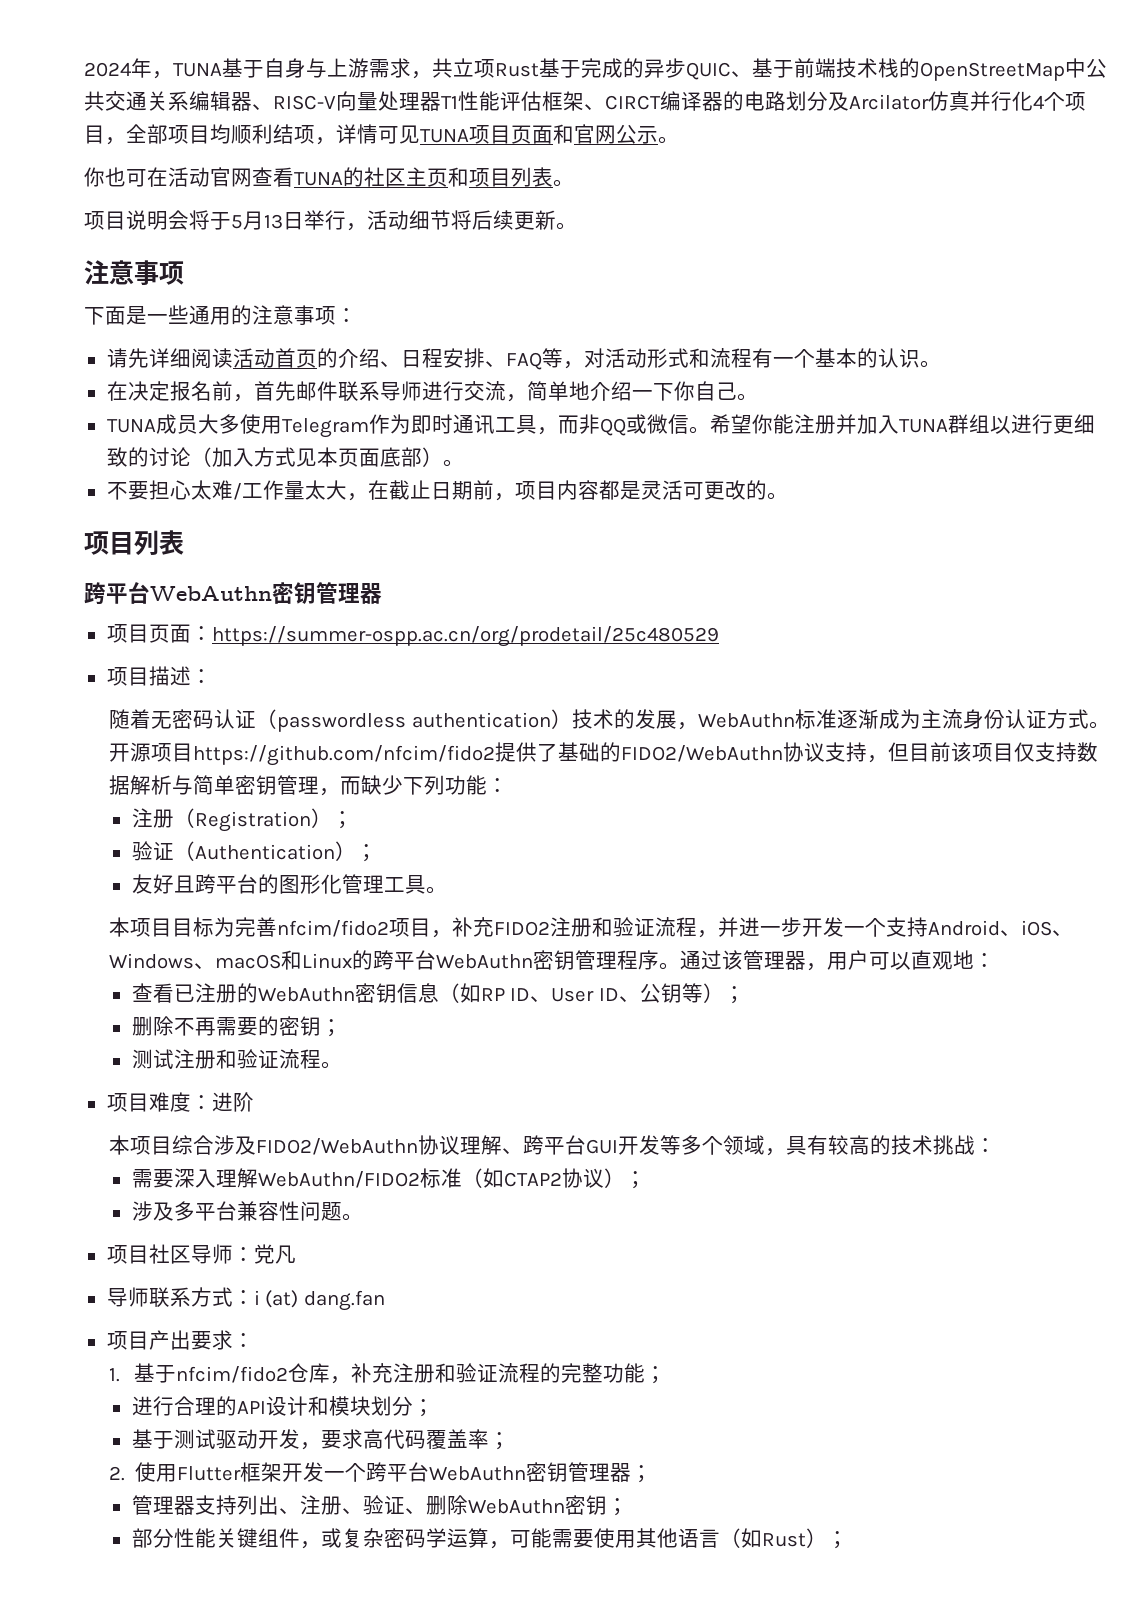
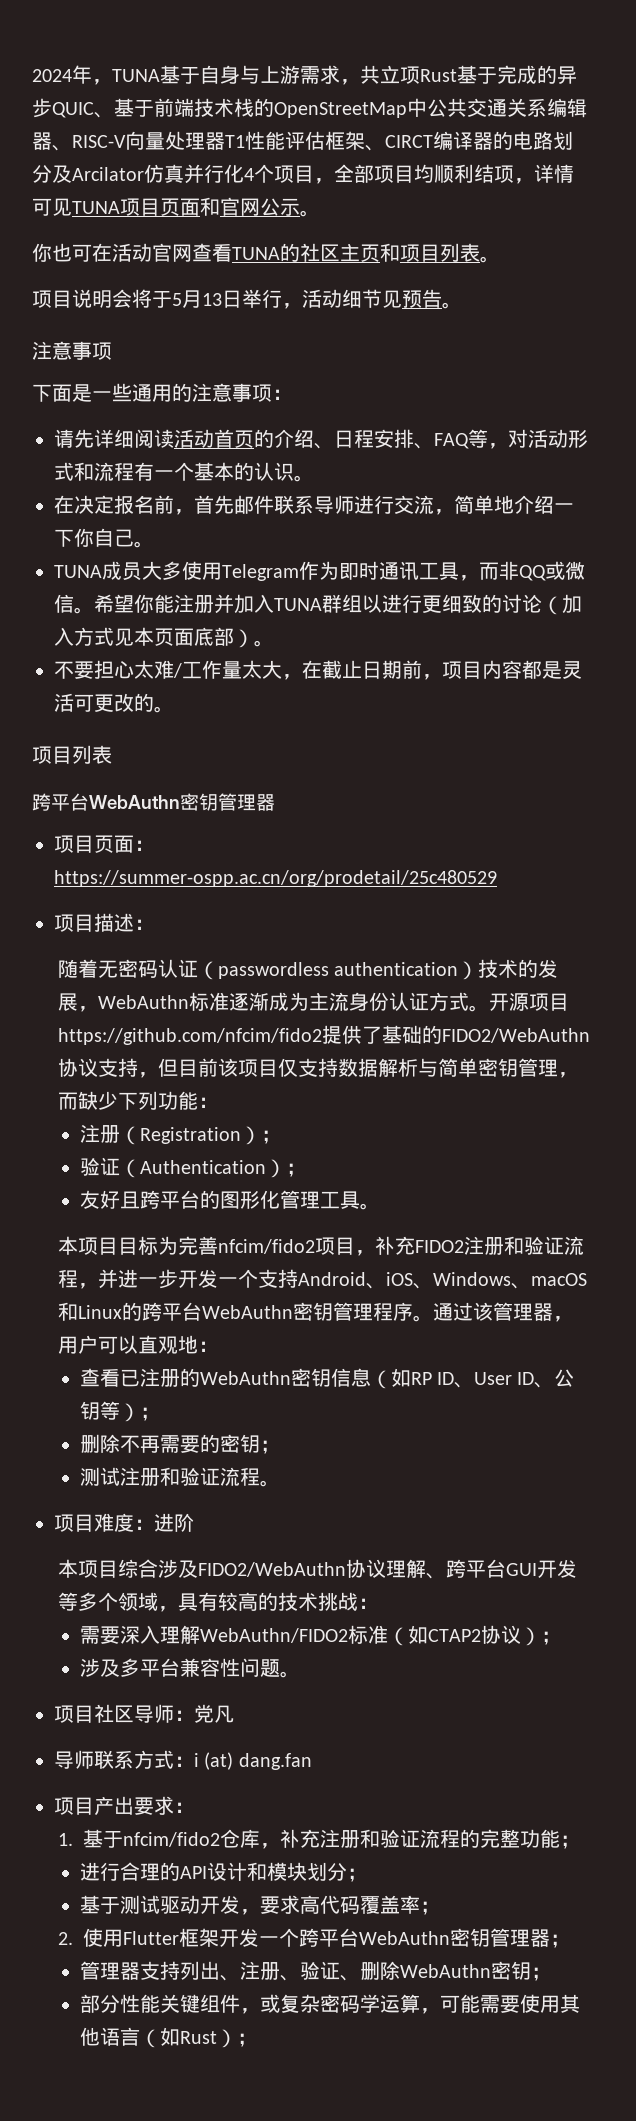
[451,210,556,230] 将后续更新 -> [382,289,442,308] 见预告

